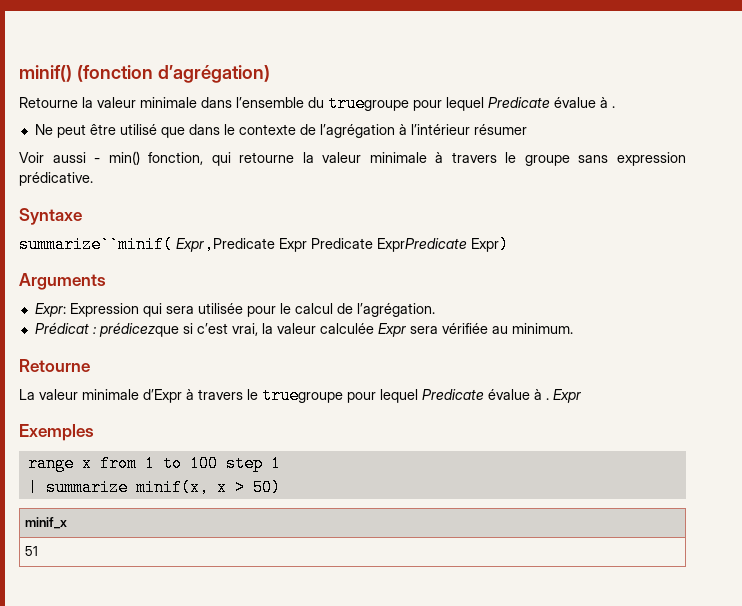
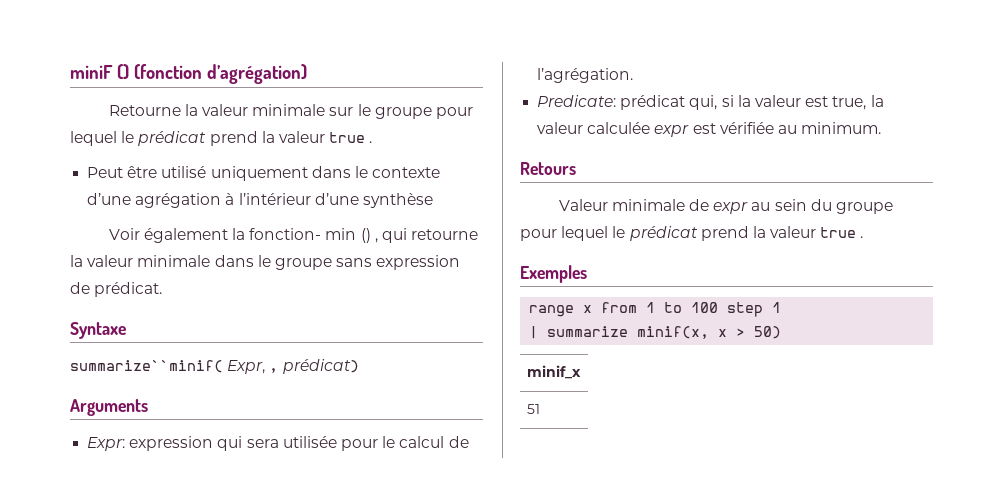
[19,65,72,82] minif() -> [70,64,129,80] miniF ()
[201,95,615,112] [34,124,86,138] dans l’ensemble du truegroupe pour lequel Predicate évalue à . // Ne peut -> [329,104,474,119] [70,131,373,146] [87,167,124,178] sur le groupe pour lequel le prédicat prend la valeur true . // Peut
[160,127,185,138] que -> [210,166,308,181] uniquement
[299,124,527,138] [19,151,204,165] de l’agrégation à l’intérieur résumer // Voir aussi - min() fonction, -> [87,193,433,208] [108,228,378,243] d’une agrégation à l’intérieur d’une synthèse // Voir également la fonction- min () ,
[435,152,497,163] à travers -> [214,255,254,267] dans
[19,172,93,186] prédicative. -> [70,282,163,297] de prédicat.
[176,236,509,253] Expr,Predicate Expr Predicate ExprPredicate Expr) -> [227,359,359,374] Expr, , prédicat)
[69,303,139,317] Expression -> [129,436,214,451] expression
[34,322,258,337] Prédicat : prédicezque si c’est vrai, -> [537,95,867,110] Predicate: prédicat qui, si la valeur est true,
[377,323,438,337] Expr sera -> [654,123,716,137] expr est
[19,359,90,372] [19,387,581,404] Retourne // La valeur minimale d’Expr à travers le truegroupe pour lequel Predicate évalue à . Expr -> [520,162,576,175] [558,199,894,214] [520,226,864,241] Retours // Valeur minimale de expr au sein du groupe pour lequel le prédicat prend la valeur true .

